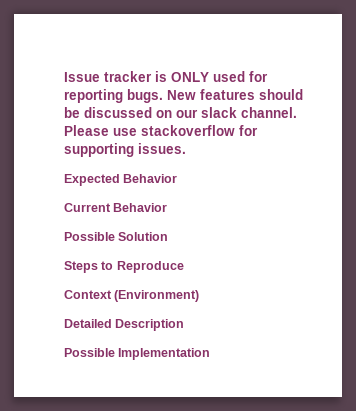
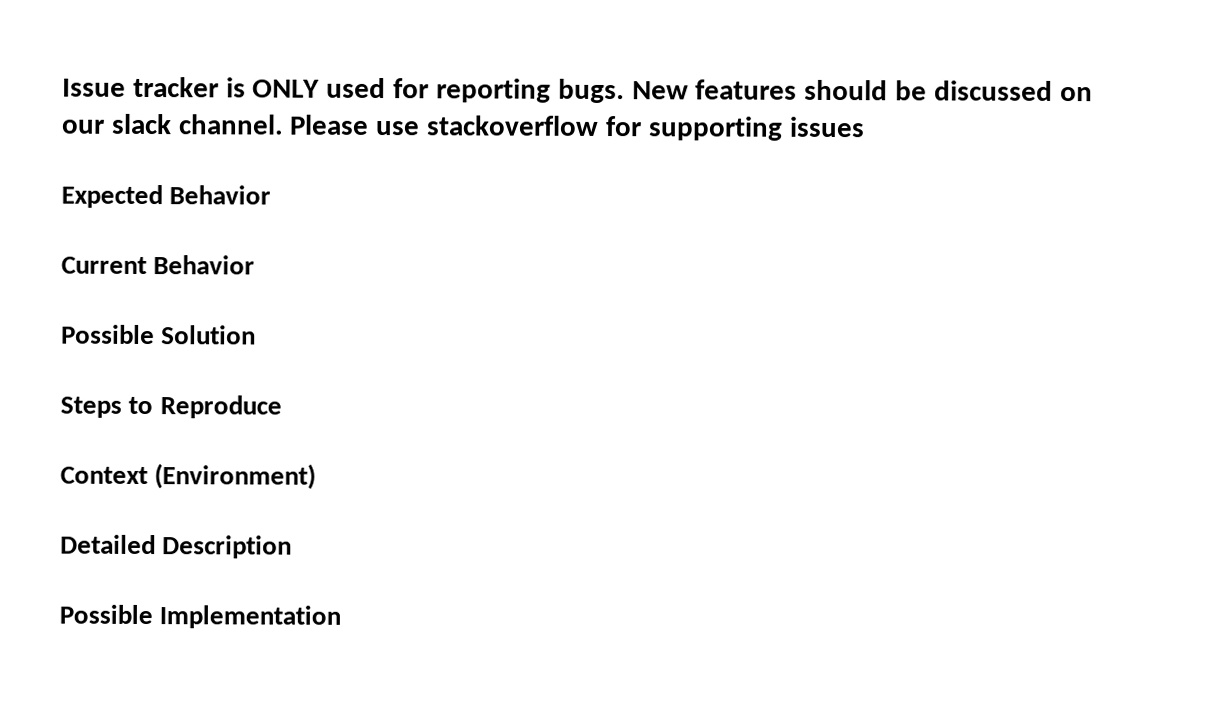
[138,143,186,154] issues. -> [788,116,865,138] issues

